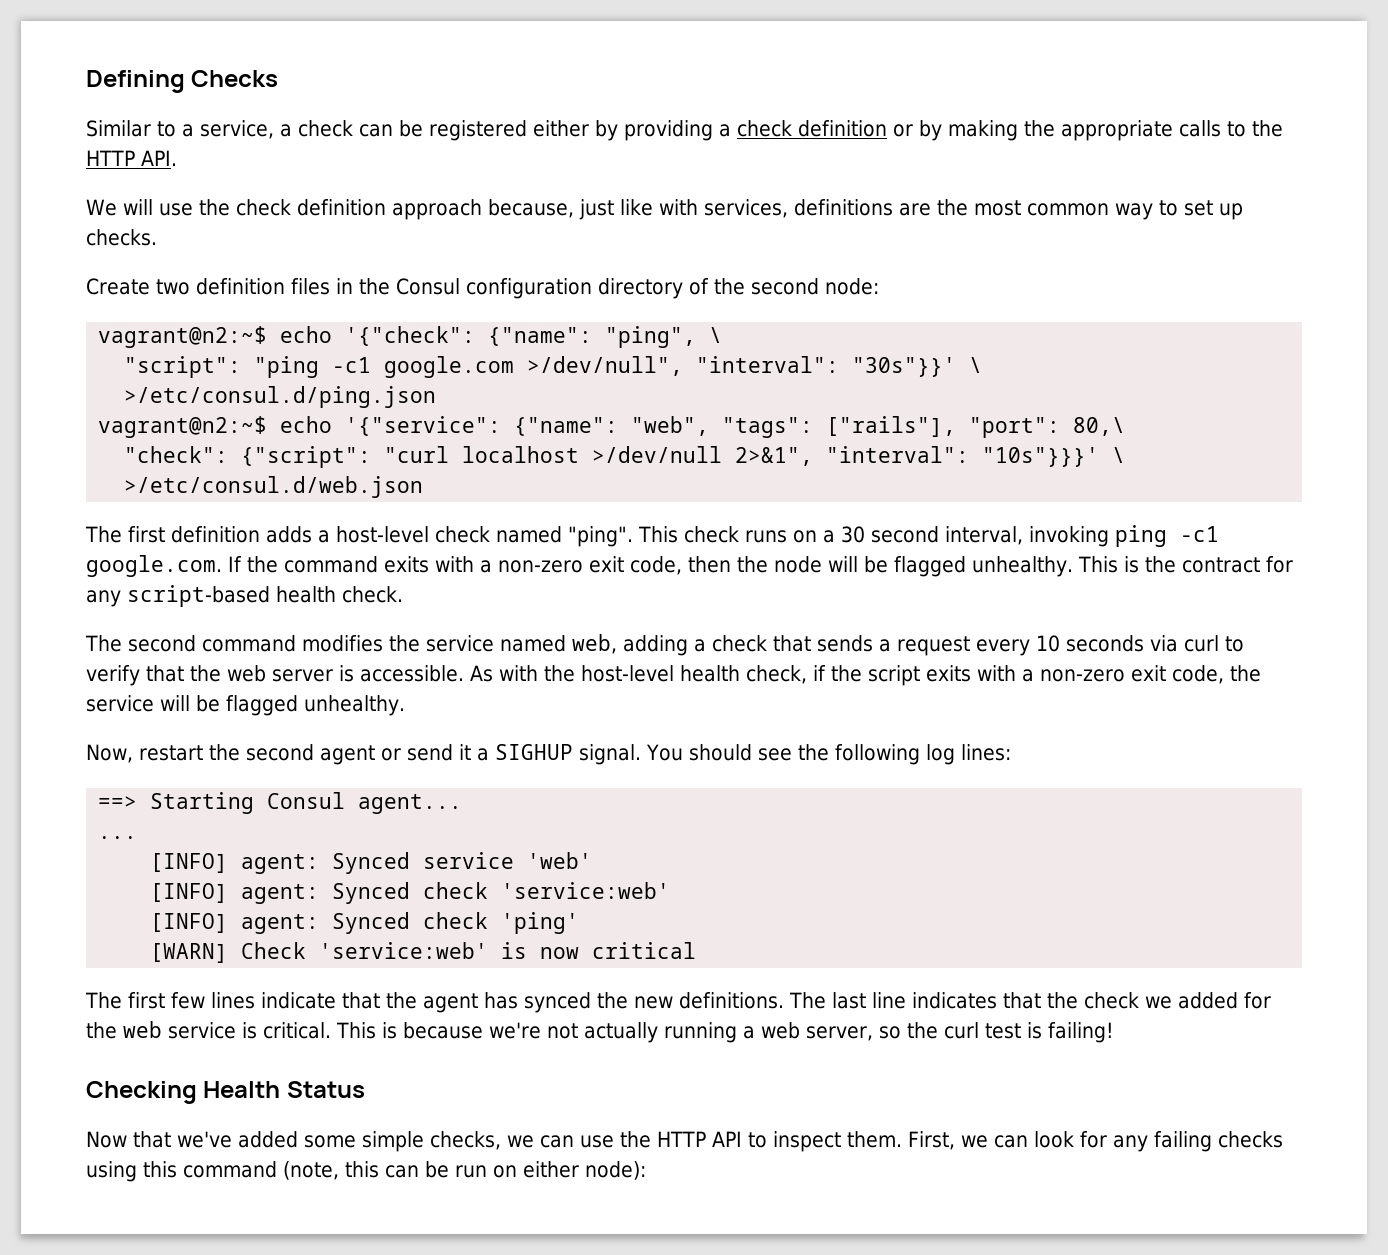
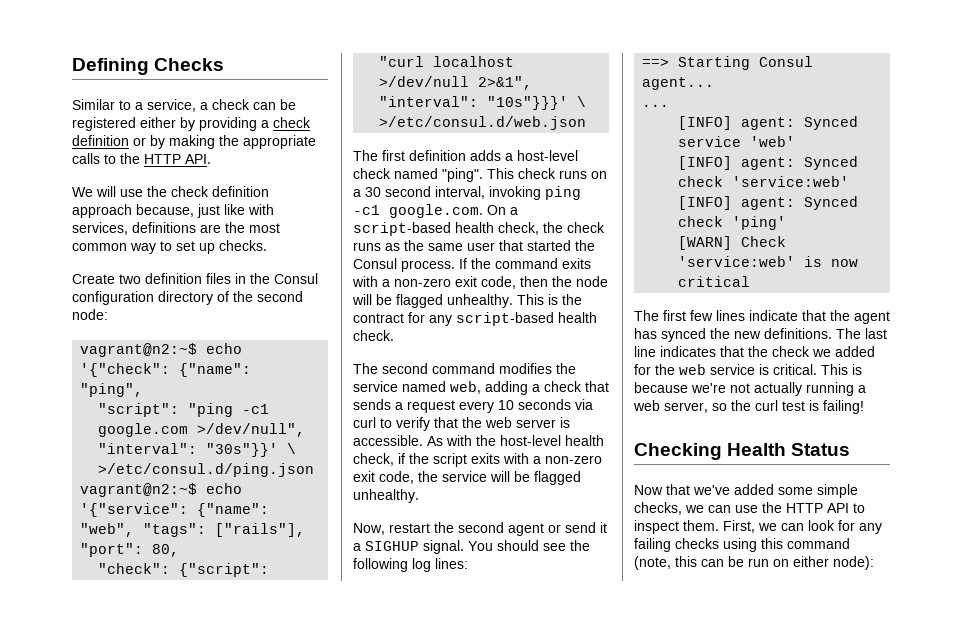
[709,327,723,343] \ -> (144, 390) none
[1073,417,1126,436] 80,\ -> [152,544,180,557] 80,
(222, 566) none -> [487,205,518,215] [353,222,605,236] [353,240,595,251] [353,258,455,272] On a script-based health check, the check runs as the same user that started the Consul process.

